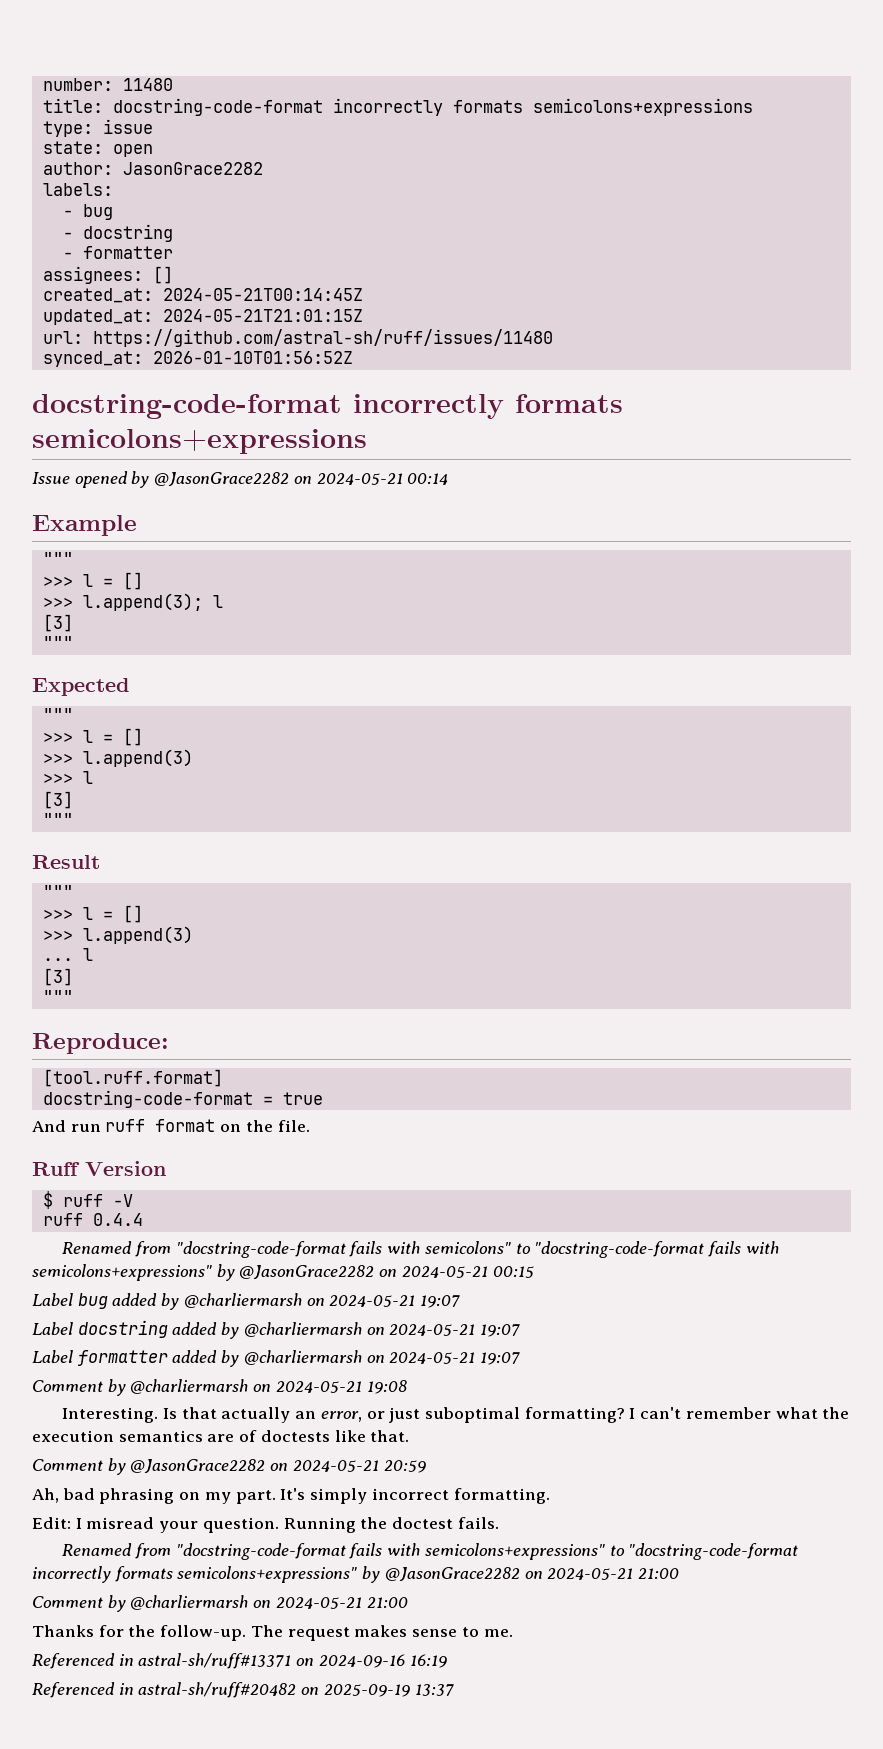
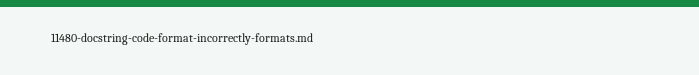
[42,78,173,91] [42,98,753,116] [42,119,153,137] [42,141,153,157] [42,162,263,175] [42,183,113,196] [62,204,113,220] [62,224,173,242] [62,246,173,259] [42,266,173,284] [42,288,363,303] [42,309,363,325] [42,329,553,347] [42,351,353,367] [32,394,623,419] [32,429,367,454] [32,471,449,488] [32,515,137,536] [42,552,73,565] [42,572,143,590] [42,593,223,611] [42,614,73,632] [42,636,73,649] [32,678,129,696] [42,708,73,721] [42,728,143,746] [42,749,193,767] [42,771,93,784] [42,791,73,809] [42,813,73,826] [32,855,100,869] [42,885,73,898] [42,905,143,923] [42,926,193,944] [42,948,93,961] [42,968,73,986] [42,990,73,1003] [32,1033,169,1054] [42,1069,223,1087] [42,1090,323,1108] [32,1119,310,1132] [32,1161,166,1176] [42,1191,133,1209] [42,1213,143,1226] [62,1241,779,1258] [32,1264,534,1281] [32,1293,461,1310] [32,1320,521,1339] [32,1350,521,1367] [32,1379,407,1396] [62,1407,850,1423] [32,1430,410,1442] [32,1458,426,1475] [32,1488,550,1504] [32,1517,499,1533] [62,1543,799,1560] [32,1566,680,1583] [32,1595,408,1612] [32,1625,513,1641] [32,1653,447,1669] [32,1682,454,1698] number: 11480 // title: docstring-code-format incorrectly formats semicolons+expressions // type: issue // state: open // author: JasonGrace2282 // labels: // - bug // - docstring // - formatter // assignees: [] // created_at: 2024-05-21T00:14:45Z // updated_at: 2024-05-21T21:01:15Z // url: https://github.com/astral-sh/ruff/issues/11480 // synced_at: 2026-01-10T01:56:52Z // docstring-code-format incorrectly formats semicolons+expressions // Issue opened by @JasonGrace2282 on 2024-05-21 00:14 // Example // """ // >>> l = [] // >>> l.append(3); l // [3] // """ // Expected // """ // >>> l = [] // >>> l.append(3) // >>> l // [3] // """ // Result // """ // >>> l = [] // >>> l.append(3) // ... l // [3] // """ // Reproduce: // [tool.ruff.format] // docstring-code-format = true // And run ruff format on the file. // Ruff Version // $ ruff -V // ruff 0.4.4 // Renamed from "docstring-code-format fails with semicolons" to "docstring-code-format fails with semicolons+expressions" by @JasonGrace2282 on 2024-05-21 00:15 // Label bug added by @charliermarsh on 2024-05-21 19:07 // Label docstring added by @charliermarsh on 2024-05-21 19:07 // Label formatter added by @charliermarsh on 2024-05-21 19:07 // Comment by @charliermarsh on 2024-05-21 19:08 // Interesting. Is that actually an error, or just suboptimal formatting? I can't remember what the execution semantics are of doctests like that. // Comment by @JasonGrace2282 on 2024-05-21 20:59 // Ah, bad phrasing on my part. It's simply incorrect formatting. // Edit: I misread your question. Running the doctest fails. // Renamed from "docstring-code-format fails with semicolons+expressions" to "docstring-code-format incorrectly formats semicolons+expressions" by @JasonGrace2282 on 2024-05-21 21:00 // Comment by @charliermarsh on 2024-05-21 21:00 // Thanks for the follow-up. The request makes sense to me. // Referenced in astral-sh/ruff#13371 on 2024-09-16 16:19 // Referenced in astral-sh/ruff#20482 on 2025-09-19 13:37 -> [51,33,313,45] 11480-docstring-code-format-incorrectly-formats.md

